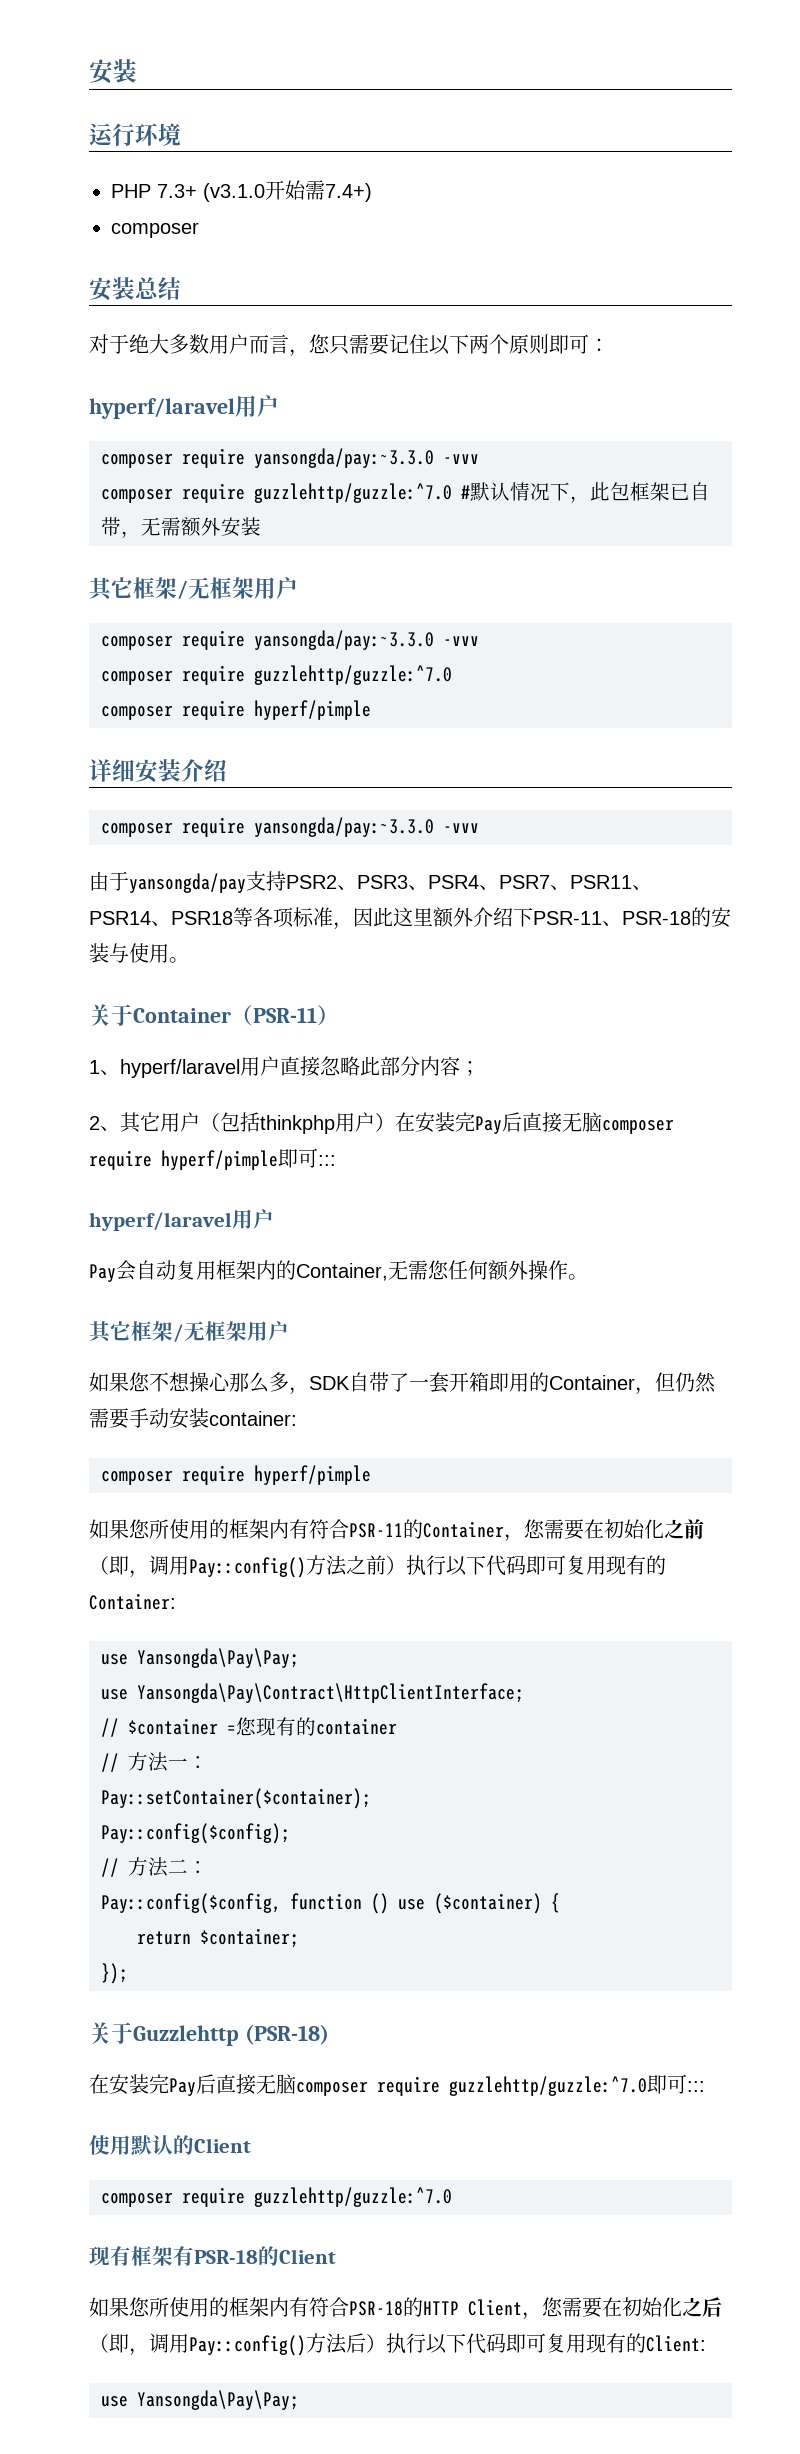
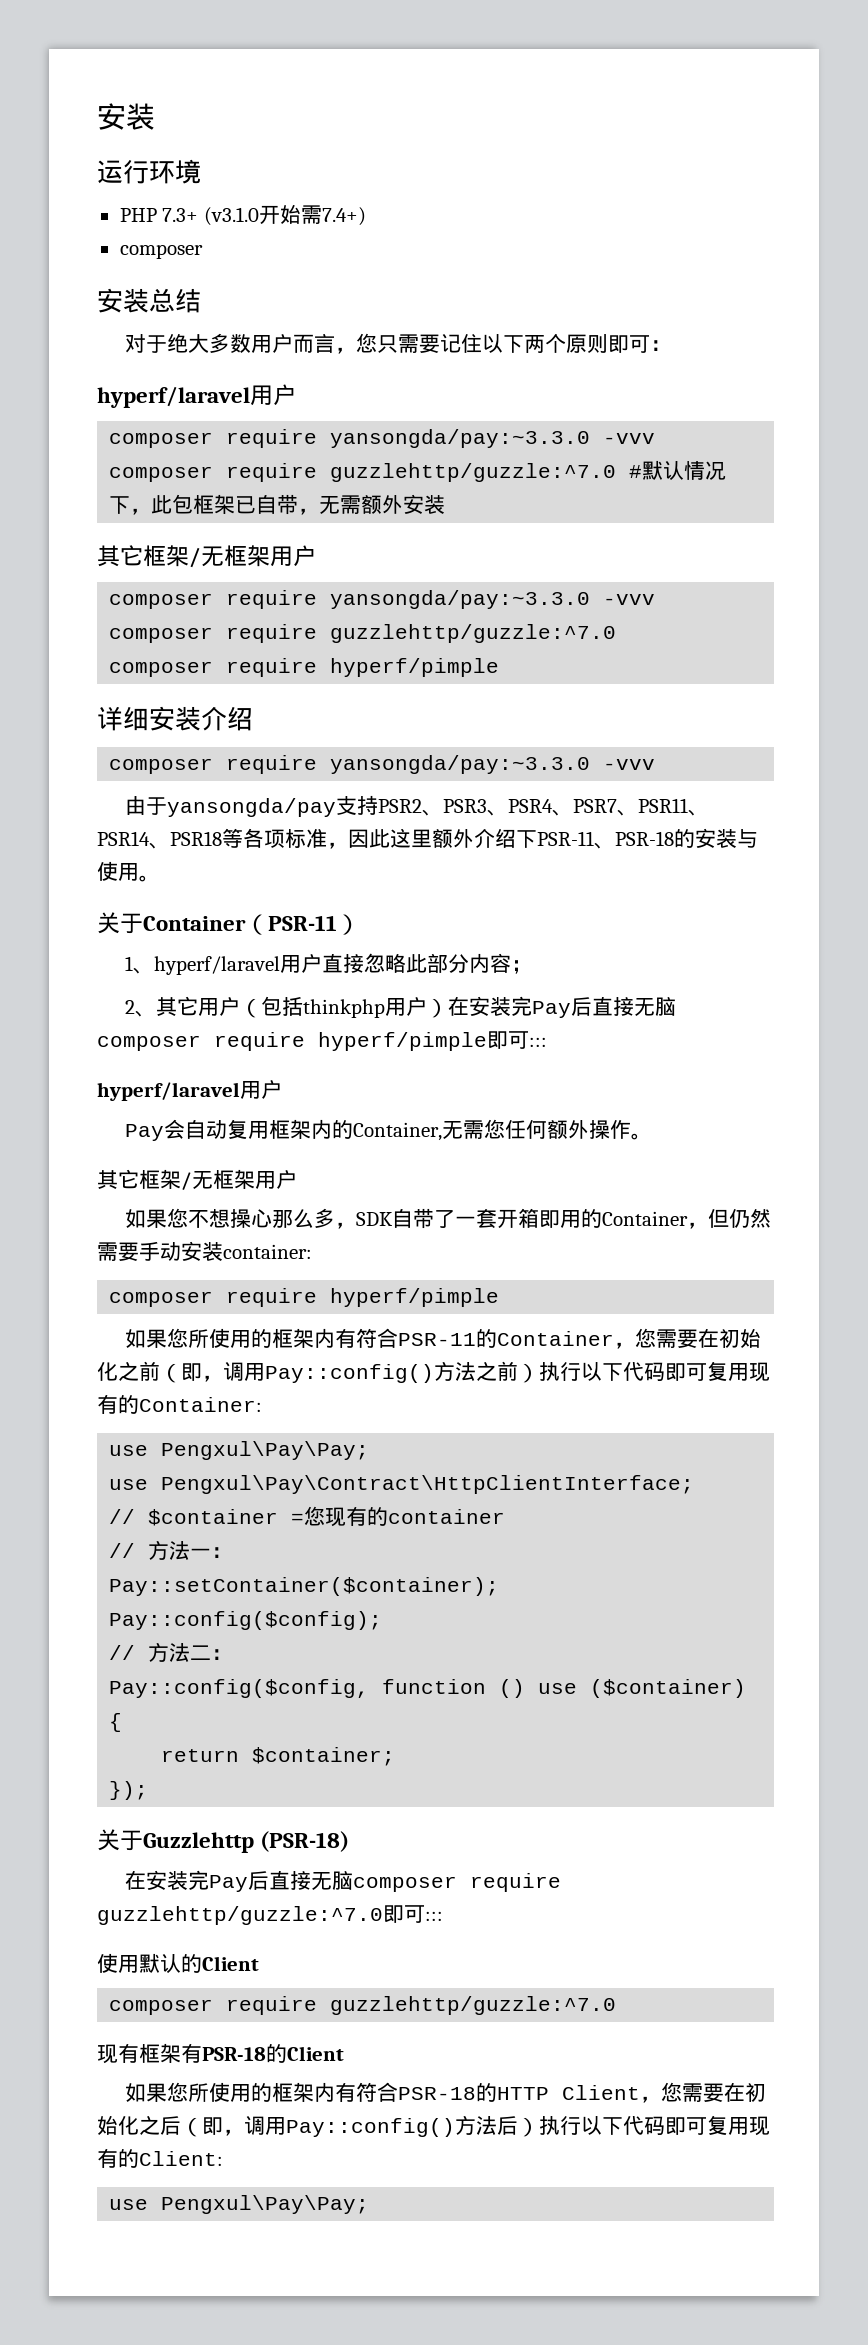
[137,1648,299,1668] [101,1683,524,1703] Yansongda\Pay\Pay; // use Yansongda\Pay\Contract\HttpClientInterface; -> [161,1441,370,1460] [109,1475,695,1494] Pengxul\Pay\Pay; // use Pengxul\Pay\Contract\HttpClientInterface;
[137,2390,299,2410] Yansongda\Pay\Pay; -> [161,2195,370,2214] Pengxul\Pay\Pay;

